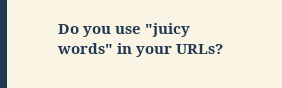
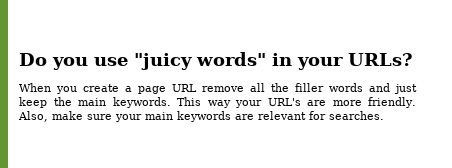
(224, 49) none -> [19,83,417,94] [19,97,417,108] [18,111,384,122] // When you create a page URL remove all the filler words and just keep the main keywords. This way your URL's are more friendly. Also, make sure your main keywords are relevant for searches.

